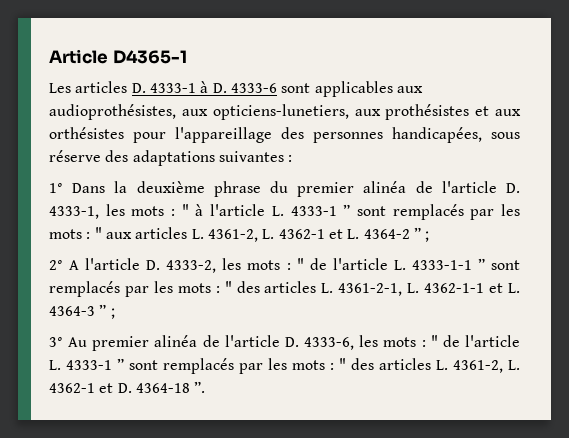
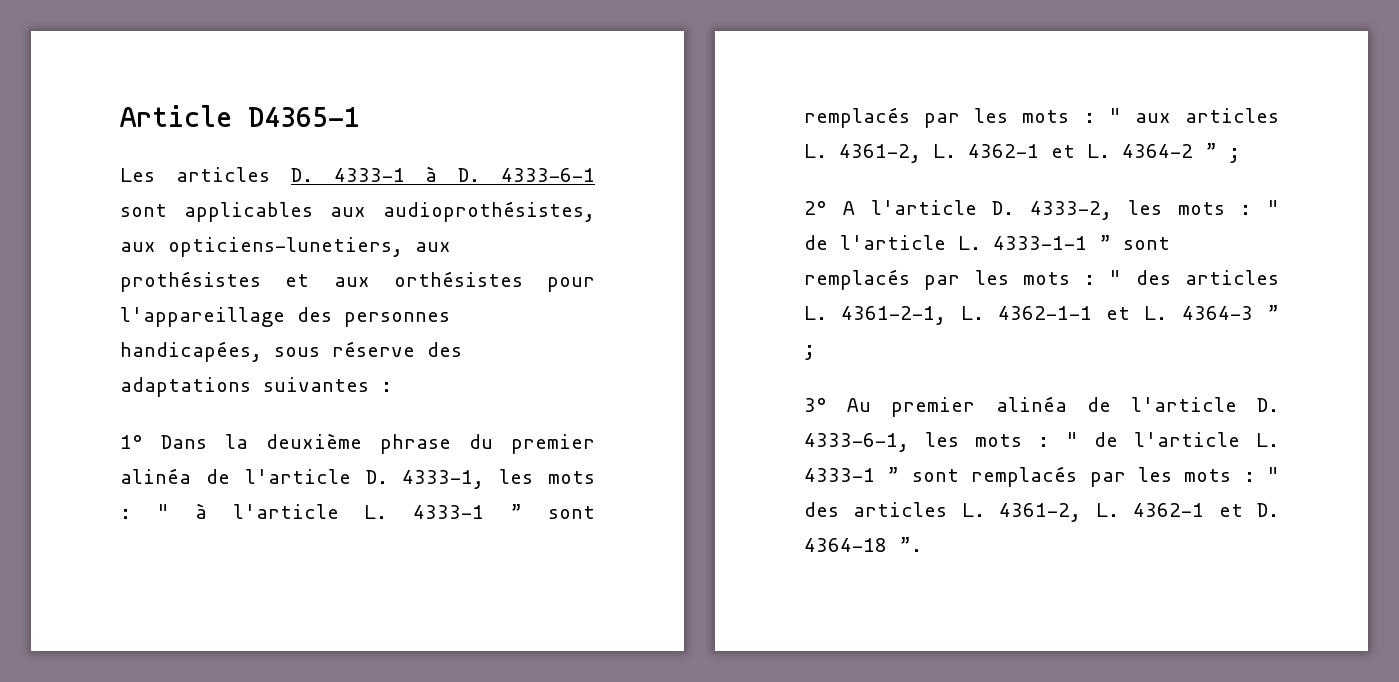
[230,83,277,93] 4333-6 -> [500,168,595,182] 4333-6-1
[304,337,355,350] 4333-6, -> [804,433,909,452] 4333-6-1,

